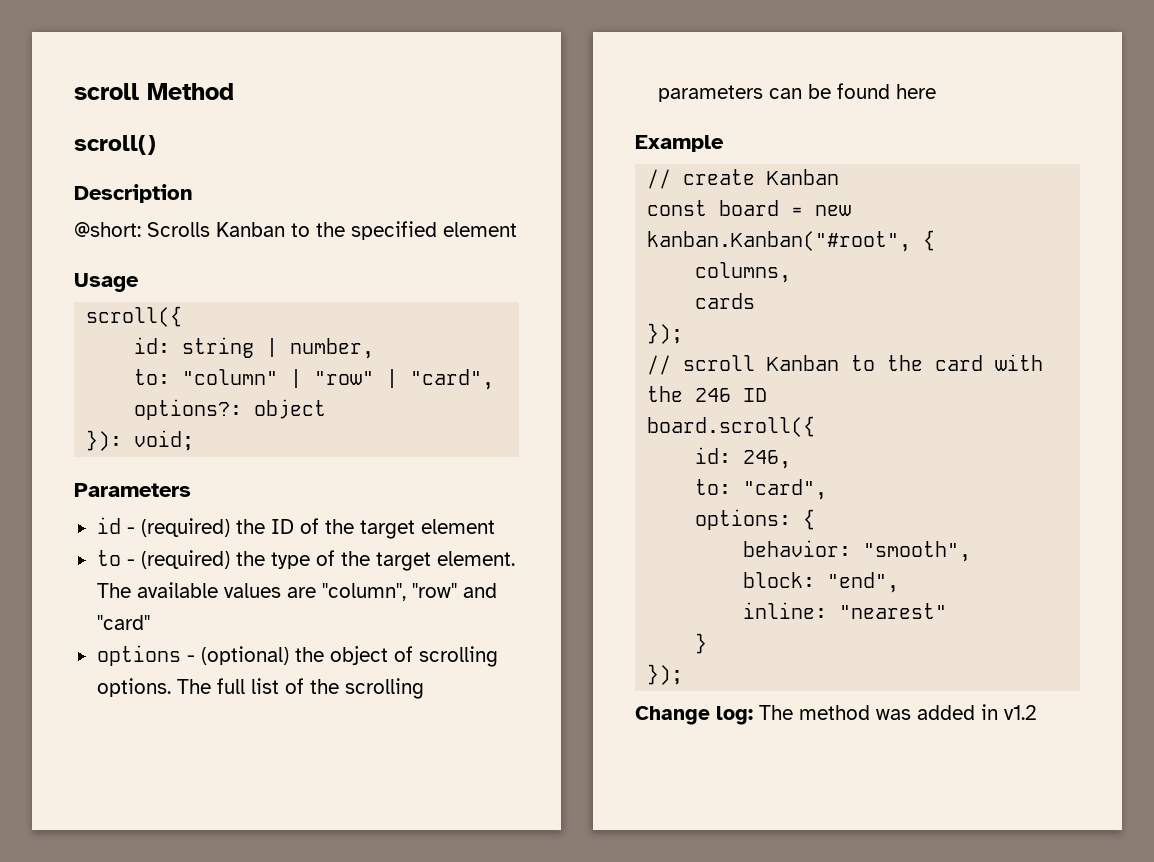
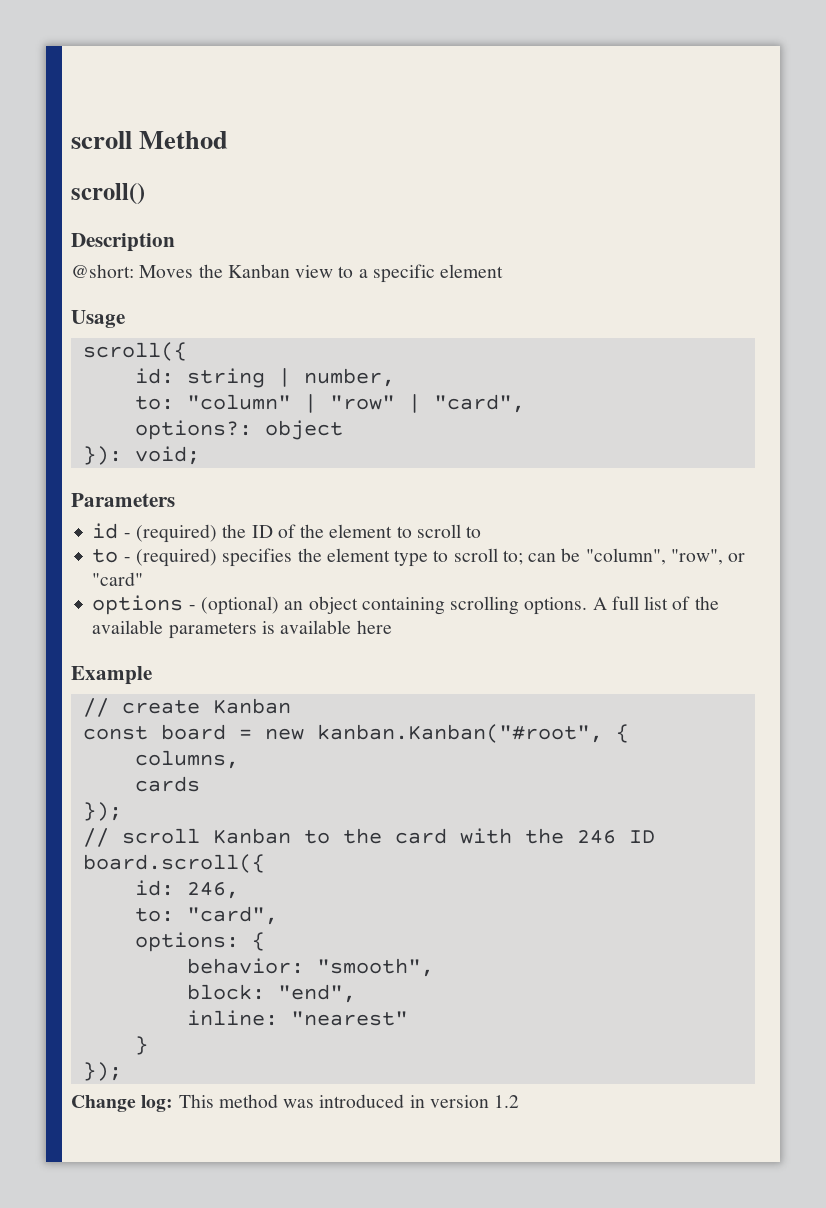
[147,221,437,240] Scrolls Kanban to the specified -> [139,264,435,283] Moves the Kanban view to a specific
[359,519,495,539] target element -> [329,524,482,538] element to scroll to
[235,550,515,571] [96,582,497,601] the type of the target element. The available values are "column", "row" and -> [222,548,746,567] specifies the element type to scroll to; can be "column", "row", or
[294,646,413,665] the object of -> [284,596,445,615] an object containing
[176,679,211,694] The -> [592,597,607,610] A
[344,678,424,699] [657,83,890,102] scrolling parameters can be found -> [92,620,352,639] available parameters is available
[759,705,793,720] The -> [178,1094,214,1108] This
[917,704,1037,720] added in v1.2 -> [319,1094,520,1108] introduced in version 1.2

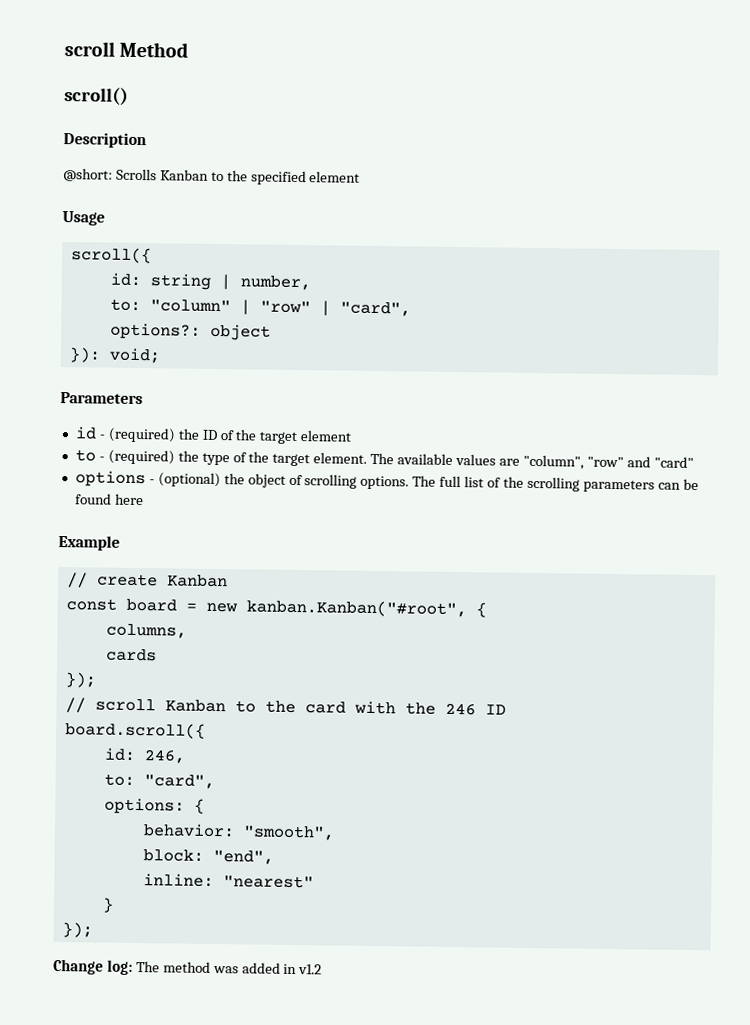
[139,264,435,283] Moves the Kanban view to a specific -> [115,168,307,186] Scrolls Kanban to the specified
[329,524,482,538] element to scroll to -> [259,430,353,445] target element
[222,548,746,567] specifies the element type to scroll to; can be "column", "row", or -> [177,450,651,470] the type of the target element. The available values are "column", "row" and
[284,596,445,615] an object containing -> [223,473,303,488] the object of
[592,597,607,610] A -> [412,475,437,487] The
[92,620,352,639] available parameters is available -> [526,476,699,493] [74,493,112,505] scrolling parameters can be found
[178,1094,214,1108] This -> [135,961,160,973] The
[319,1094,520,1108] introduced in version 1.2 -> [241,962,323,975] added in v1.2

